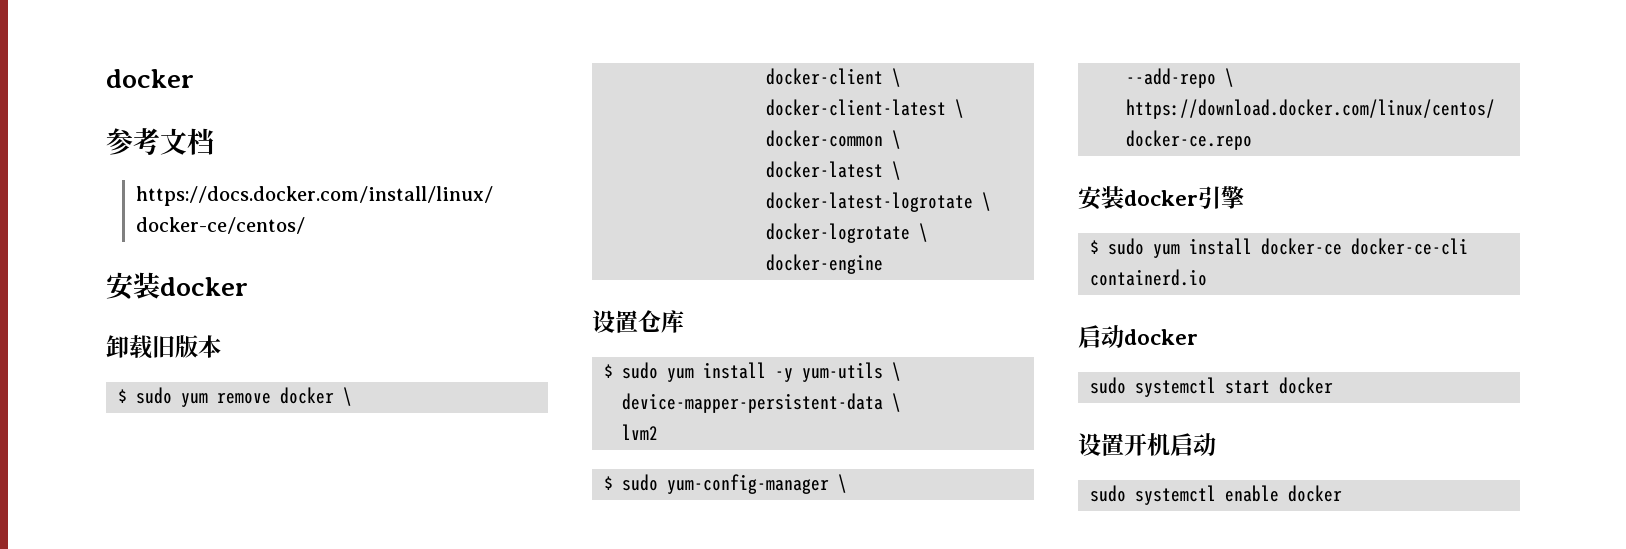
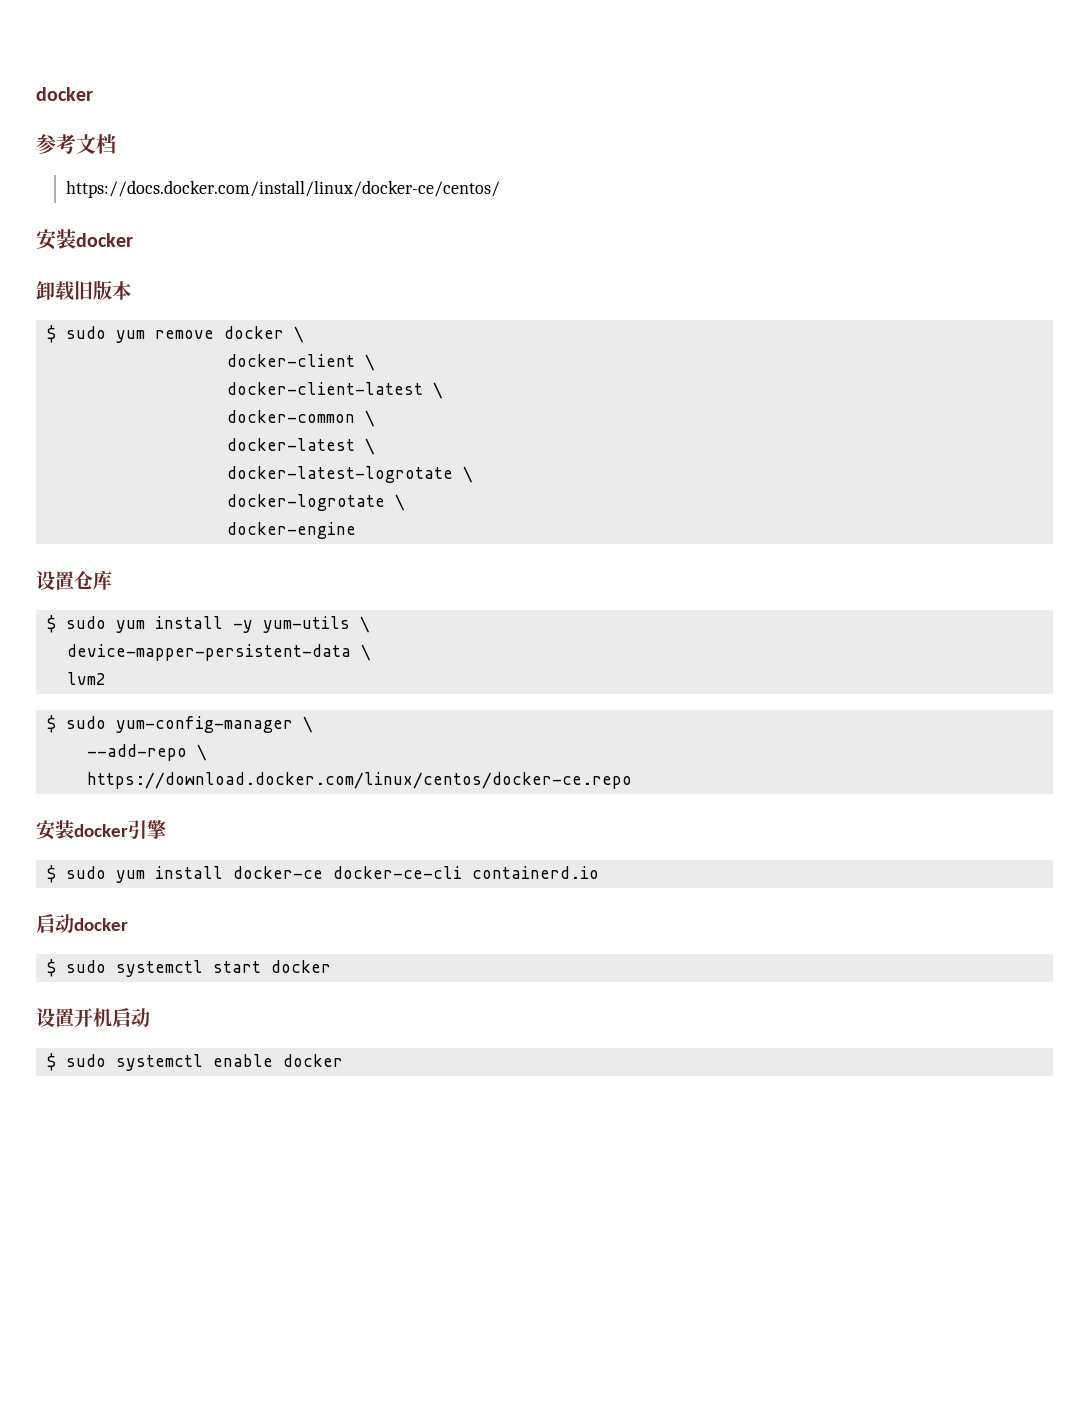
(1198, 337) none -> [46,959,56,977] $
(1216, 444) none -> [46,1053,56,1071] $

